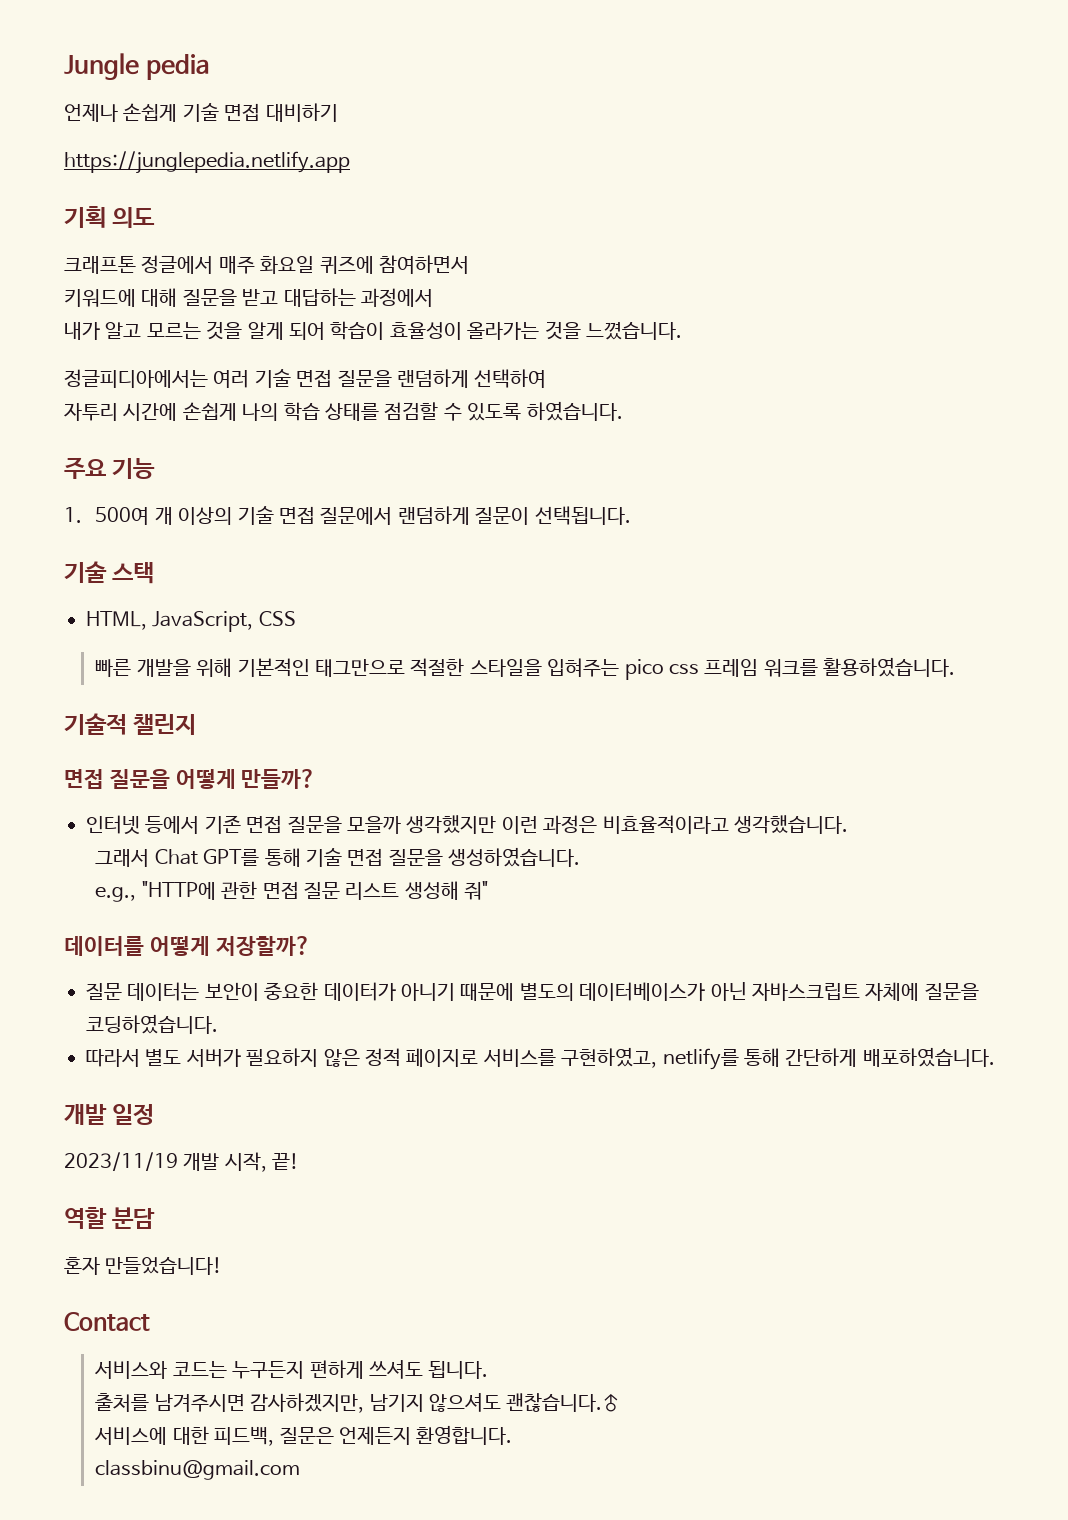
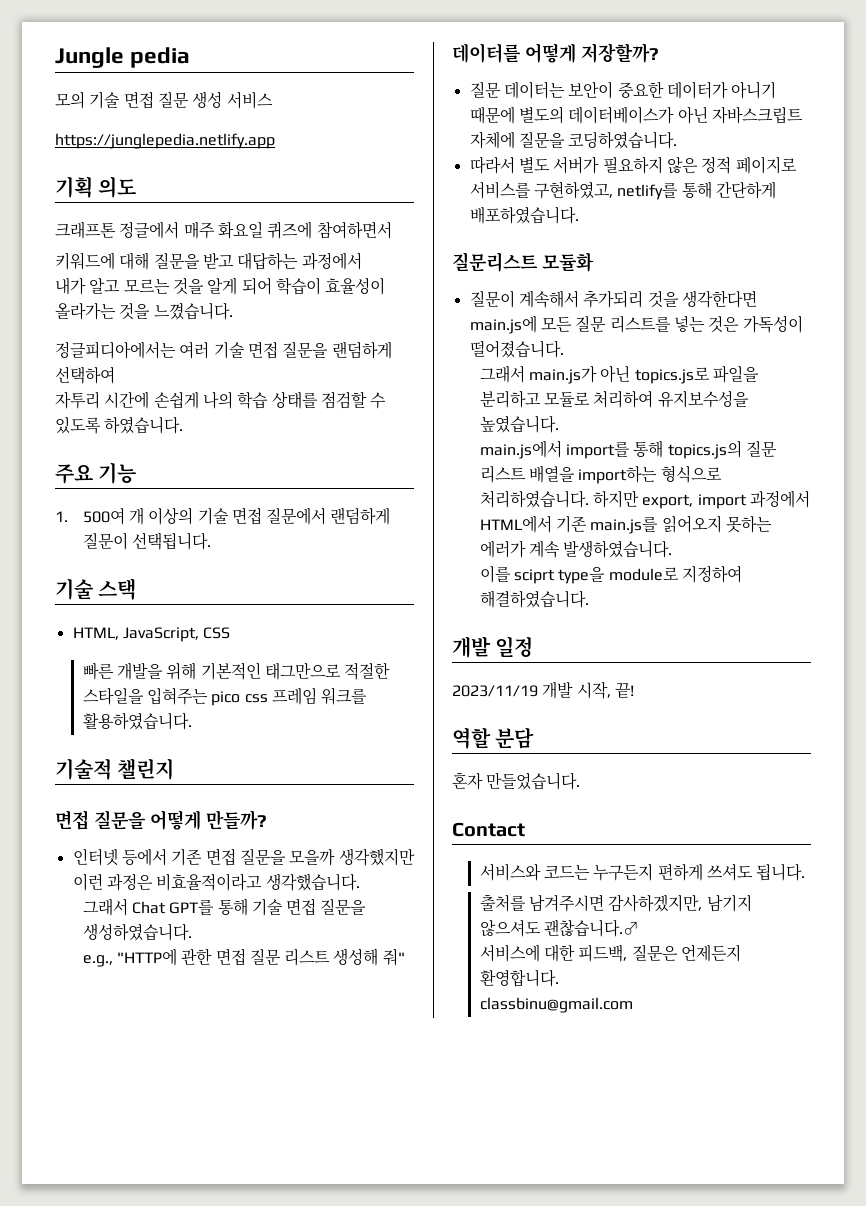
[64,103,338,122] 언제나 손쉽게 기술 면접 대비하기 -> [55,91,273,109] 모의 기술 면접 질문 생성 서비스
(995, 1057) none -> [452,252,594,272] [469,290,757,308] [469,315,803,334] [469,340,564,358] [479,365,759,384] [479,390,749,408] [479,415,559,433] [479,440,777,459] [479,465,722,484] [479,490,810,509] [479,515,772,534] [479,540,673,558] [479,565,742,584] [479,590,589,608] // 질문리스트 모듈화 // 질문이 계속해서 추가되리 것을 생각한다면 main.js에 모든 질문 리스트를 넣는 것은 가독성이 떨어졌습니다. // 그래서 main.js가 아닌 topics.js로 파일을 분리하고 모듈로 처리하여 유지보수성을 높였습니다. // main.js에서 import를 통해 topics.js의 질문 리스트 배열을 import하는 형식으로 처리하였습니다. 하지만 export, import 과정에서 HTML에서 기존 main.js를 읽어오지 못하는 에러가 계속 발생하였습니다. // 이를 sciprt type을 module로 지정하여 해결하였습니다.
[105,1257,223,1275] 만들었습니다! -> [486,772,581,790] 만들었습니다.

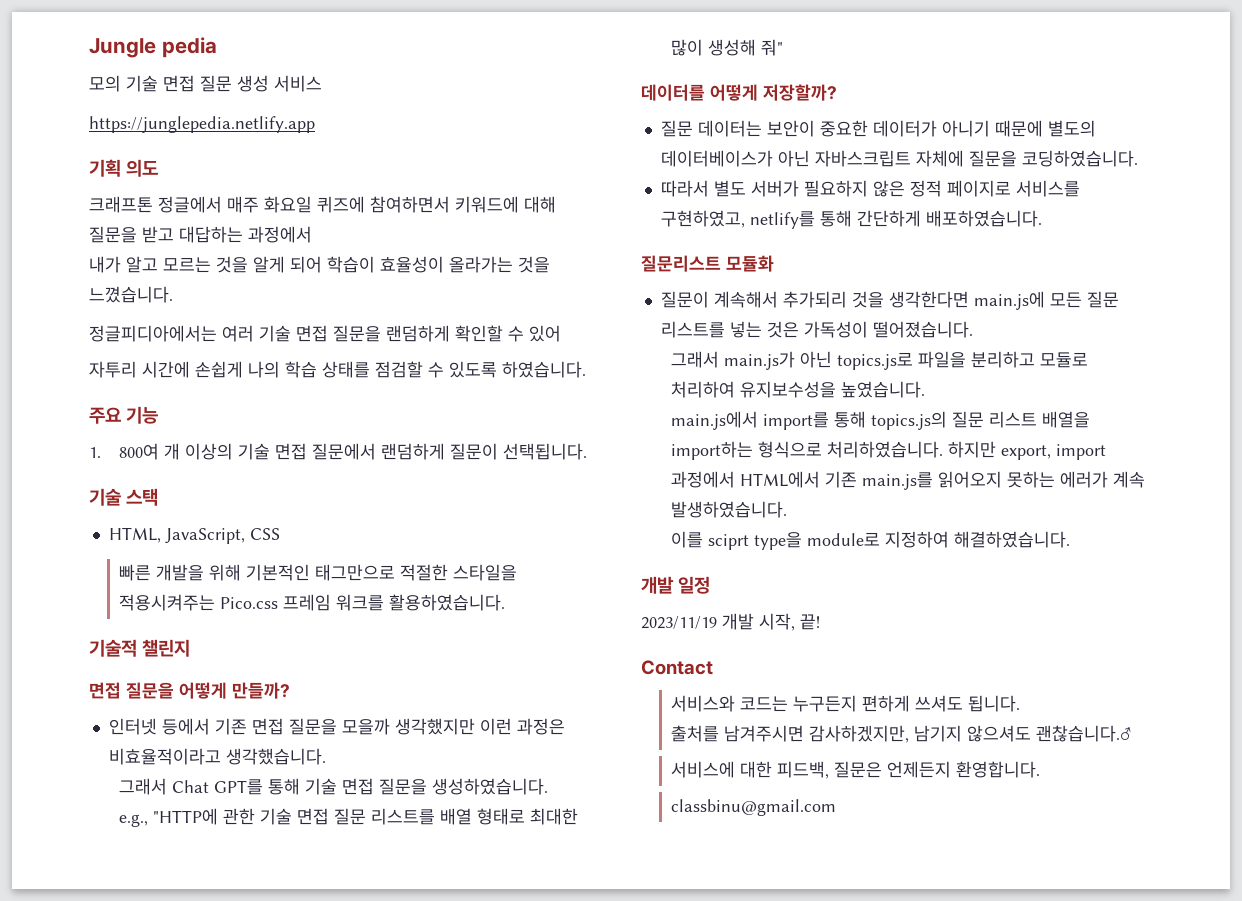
(392, 230) // -> (450, 204) none
[55,366,115,384] 선택하여 -> [455,325,561,342] 확인할 수 있어
[82,507,125,525] 500여 -> [119,443,160,460] 800여
[146,687,268,706] 입혀주는 pico css -> [119,594,279,611] 적용시켜주는 Pico.css
[215,948,331,966] 면접 질문 리스트 -> [260,808,579,825] [671,39,704,56] 기술 면접 질문 리스트를 배열 형태로 최대한 많이
[452,727,535,749] [452,772,581,790] // 역할 분담 // 혼자 만들었습니다. -> (820, 622) none

